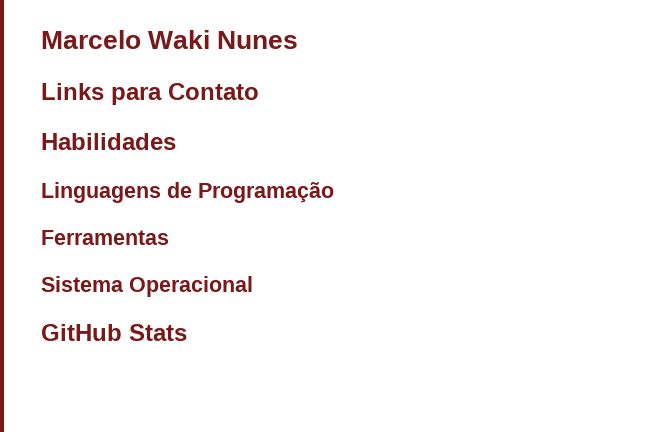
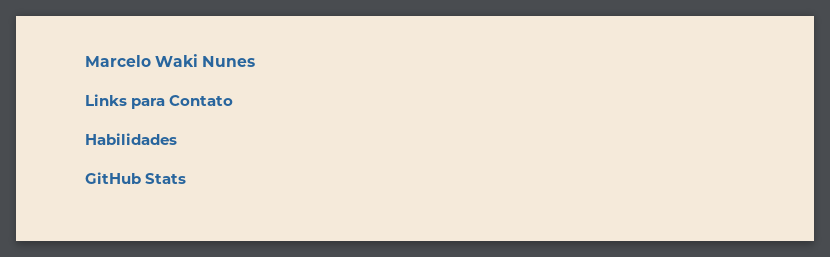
[41,182,334,203] [41,230,169,245] [41,276,253,297] // Linguagens de Programação // Ferramentas // Sistema Operacional -> (177, 139) none

